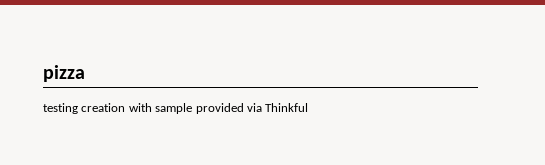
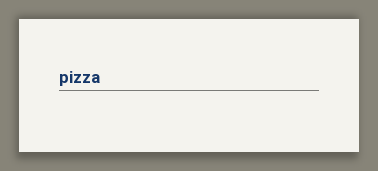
[43,103,309,114] // testing creation with sample provided via Thinkful -> (100, 78) none

